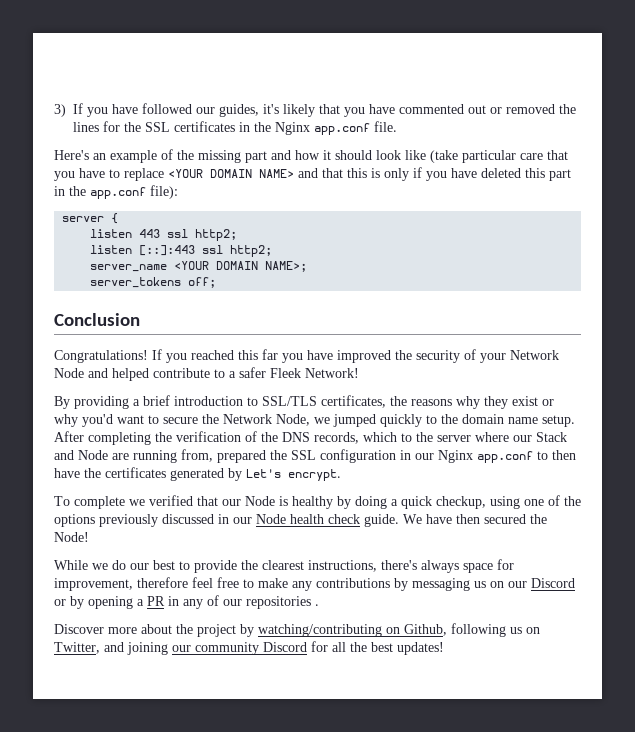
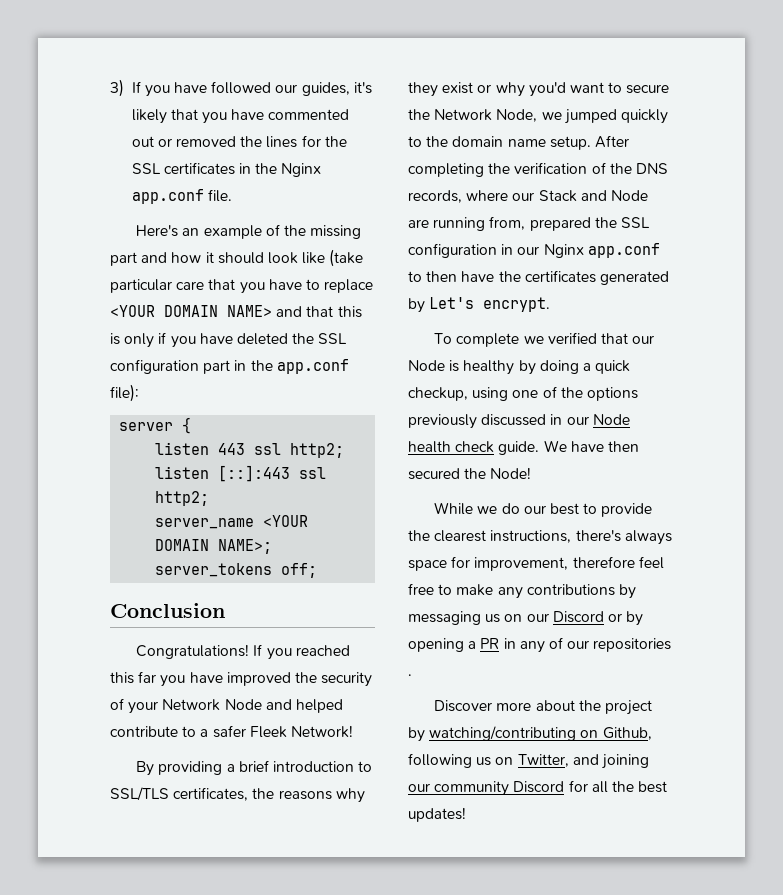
[525,168,545,178] this -> [292,333,348,344] [110,359,199,374] the SSL configuration
[363,432,471,442] which to the server -> (462, 196) none

